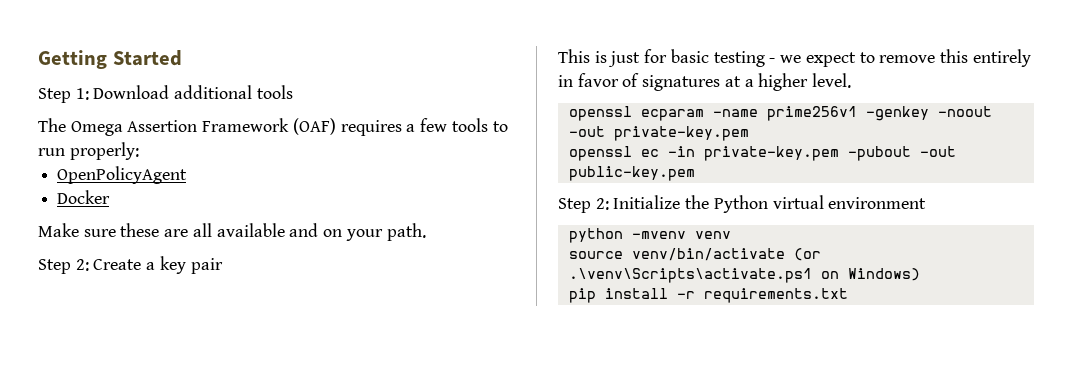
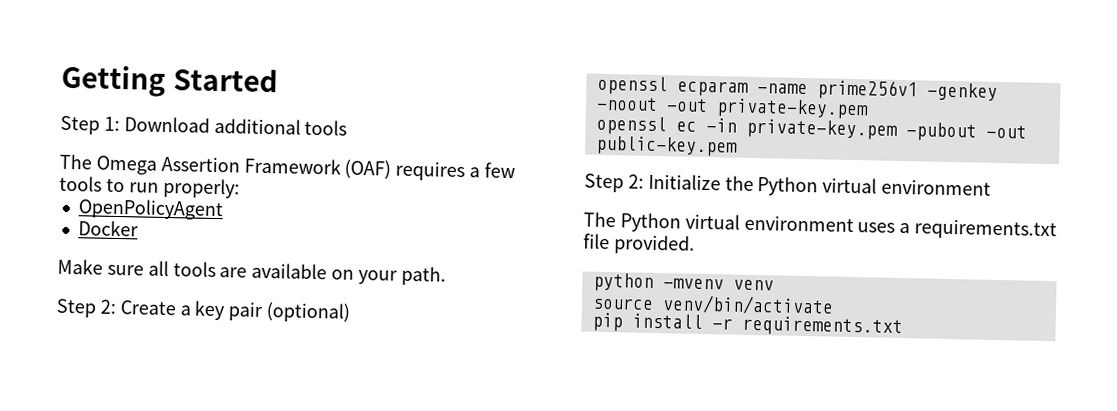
[120,223,319,237] these are all available and -> [147,260,328,280] all tools are available
[558,49,1031,67] [558,73,852,91] // This is just for basic testing - we expect to remove this entirely in favor of signatures at a higher level. -> [266,302,351,323] (optional)
(927, 203) none -> [583,211,1058,241] [583,233,695,255] // The Python virtual environment uses a requirements.txt file provided.
[793,248,821,261] [568,268,920,283] (or .\venv\Scripts\activate.ps1 on Windows) -> (834, 305) none

